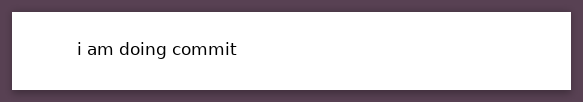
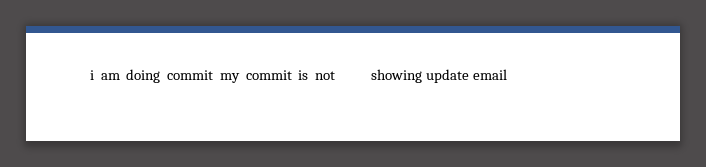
(237, 48) none -> [219,69,507,83] my commit is not showing update email

